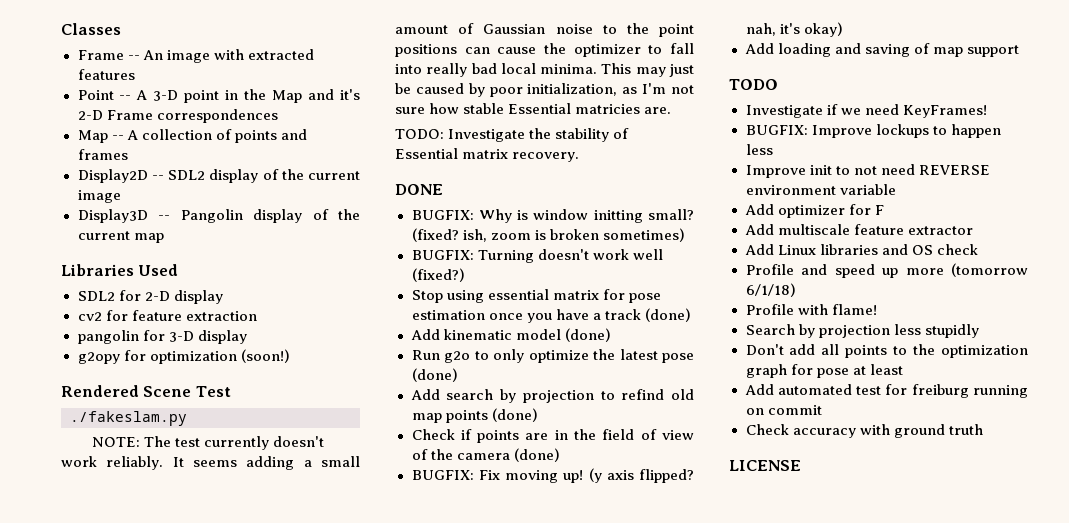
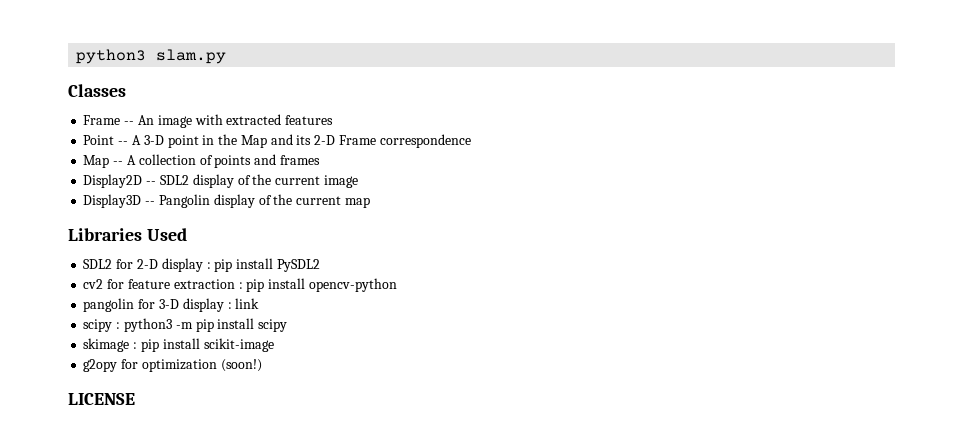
(61, 29) none -> [76,49,227,64] python3 slam.py //
[340,89,361,100] it's -> [296,135,312,145] its
[156,109,278,123] correspondences -> [379,134,471,148] correspondence
(223, 297) none -> [206,258,320,272] : pip install PySDL2
(257, 316) none -> [238,278,397,292] : pip install opencv-python
[77,349,290,364] [61,385,231,397] [70,411,187,426] [91,436,324,450] [61,456,360,470] [395,23,694,37] [395,43,694,57] [395,63,694,77] [395,83,694,97] [395,103,672,114] [395,128,630,142] [395,148,580,162] [395,184,443,195] [411,209,694,223] [411,228,685,242] [411,249,663,263] [411,268,465,282] [411,289,661,303] [411,308,691,323] [410,328,611,342] [411,349,694,363] [411,368,458,382] [410,389,694,403] [411,408,538,423] [411,429,694,443] [411,448,560,462] [411,468,694,483] [745,22,843,37] [744,43,1019,57] [729,79,778,90] [745,104,987,118] [745,124,1001,138] [745,144,773,155] [745,164,990,178] [745,184,896,195] [744,204,884,218] [744,224,973,235] [744,244,978,255] [745,263,1028,278] [745,283,796,297] [745,304,877,315] [745,324,979,338] [745,344,1028,358] [745,364,903,378] [744,384,1028,398] [745,405,822,415] [745,424,983,438] // g2opy for optimization (soon!) // Rendered Scene Test // ./fakeslam.py // NOTE: The test currently doesn't work reliably. It seems adding a small amount of Gaussian noise to the point positions can cause the optimizer to fall into really bad local minima. This may just be caused by poor initialization, as I'm not sure how stable Essential matricies are. // TODO: Investigate the stability of Essential matrix recovery. // DONE // BUGFIX: Why is window initting small? (fixed? ish, zoom is broken sometimes) // BUGFIX: Turning doesn't work well (fixed?) // Stop using essential matrix for pose estimation once you have a track (done) // Add kinematic model (done) // Run g2o to only optimize the latest pose (done) // Add search by projection to refind old map points (done) // Check if points are in the field of view of the camera (done) // BUGFIX: Fix moving up! (y axis flipped? nah, it's okay) // Add loading and saving of map support // TODO // Investigate if we need KeyFrames! // BUGFIX: Improve lockups to happen less // Improve init to not need REVERSE environment variable // Add optimizer for F // Add multiscale feature extractor // Add Linux libraries and OS check // Profile and speed up more (tomorrow 6/1/18) // Profile with flame! // Search by projection less stupidly // Don't add all points to the optimization graph for pose at least // Add automated test for freiburg running on commit // Check accuracy with ground truth -> [227,298,260,309] [83,318,288,332] [83,338,274,352] [83,359,262,372] : link // scipy : python3 -m pip install scipy // skimage : pip install scikit-image // g2opy for optimization (soon!)

